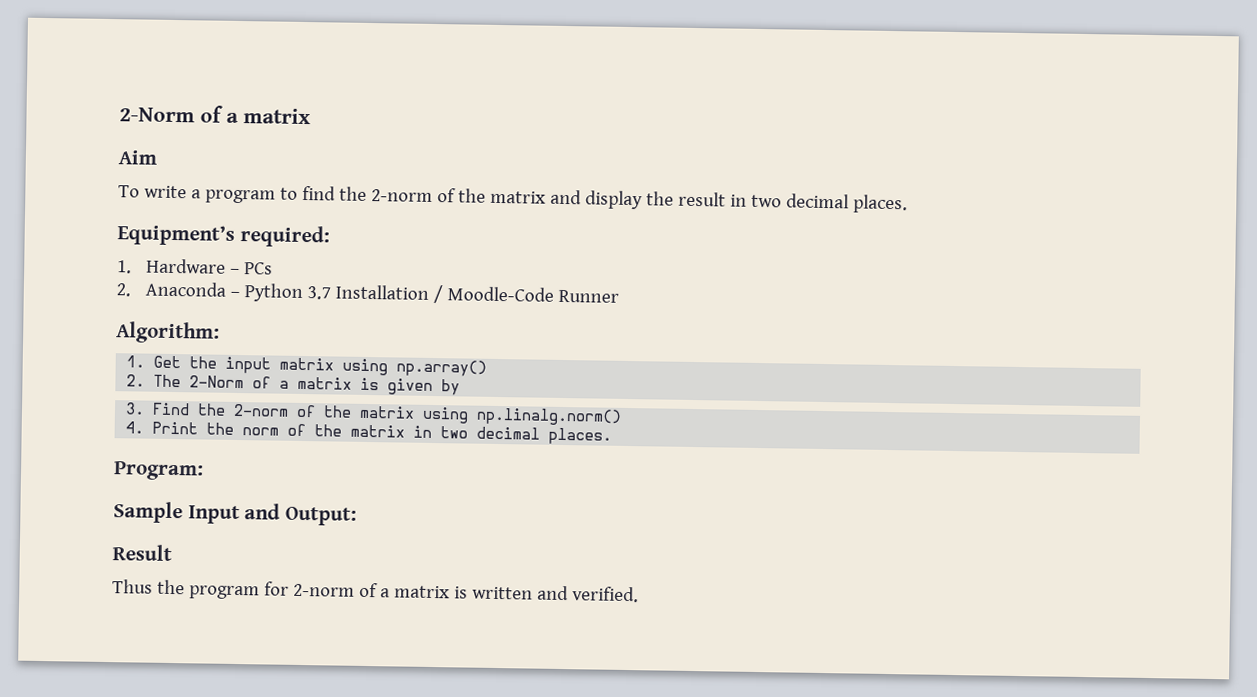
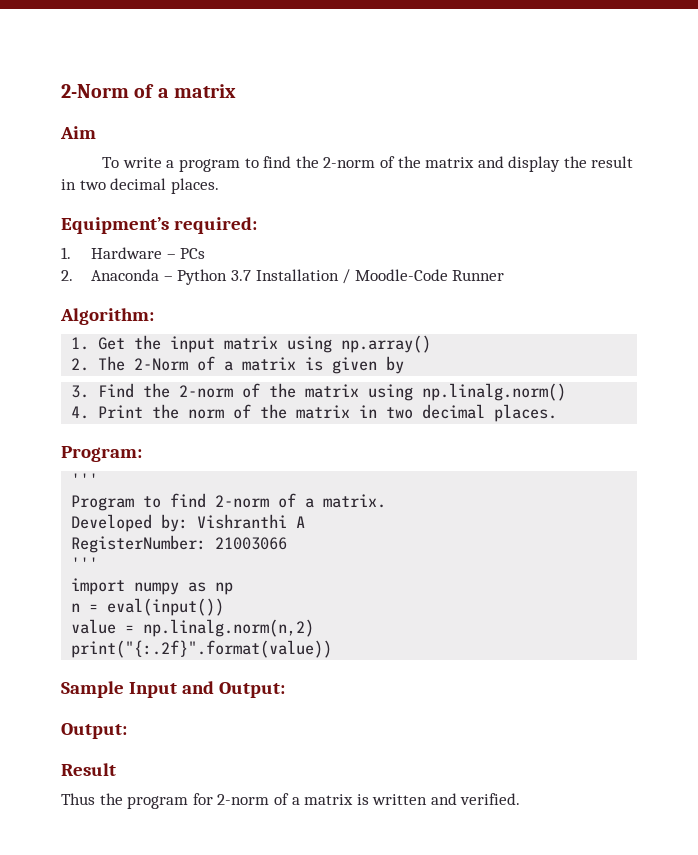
(204, 471) none -> [71,473,99,486] [71,493,387,511] [71,514,306,532] [71,535,288,553] [71,557,99,570] [71,578,234,595] [71,598,225,616] [71,619,315,637] [71,640,333,658] // ''' // Program to find 2-norm of a matrix. // Developed by: Vishranthi A // RegisterNumber: 21003066 // ''' // import numpy as np // n = eval(input()) // value = np.linalg.norm(n,2) // print("{:.2f}".format(value))
(357, 516) none -> [61,723,127,739] // Output:

